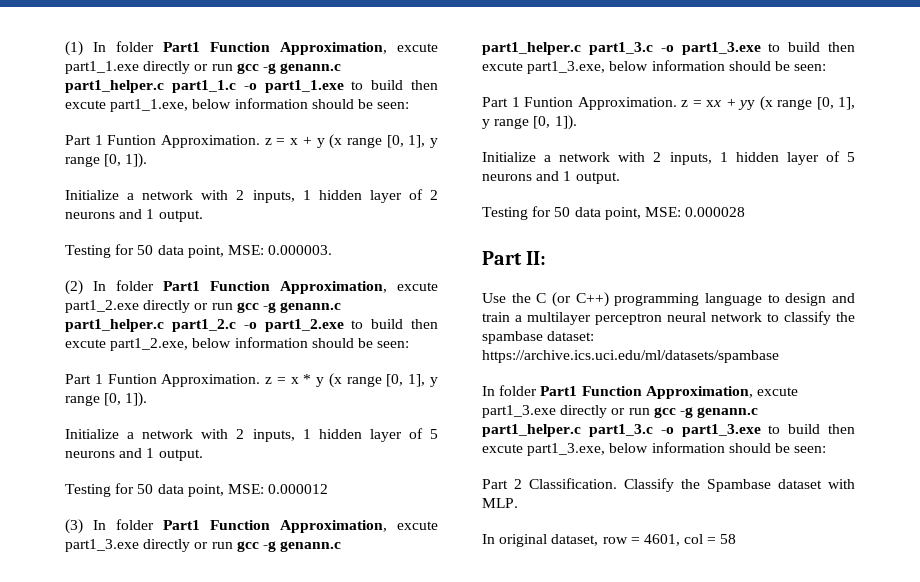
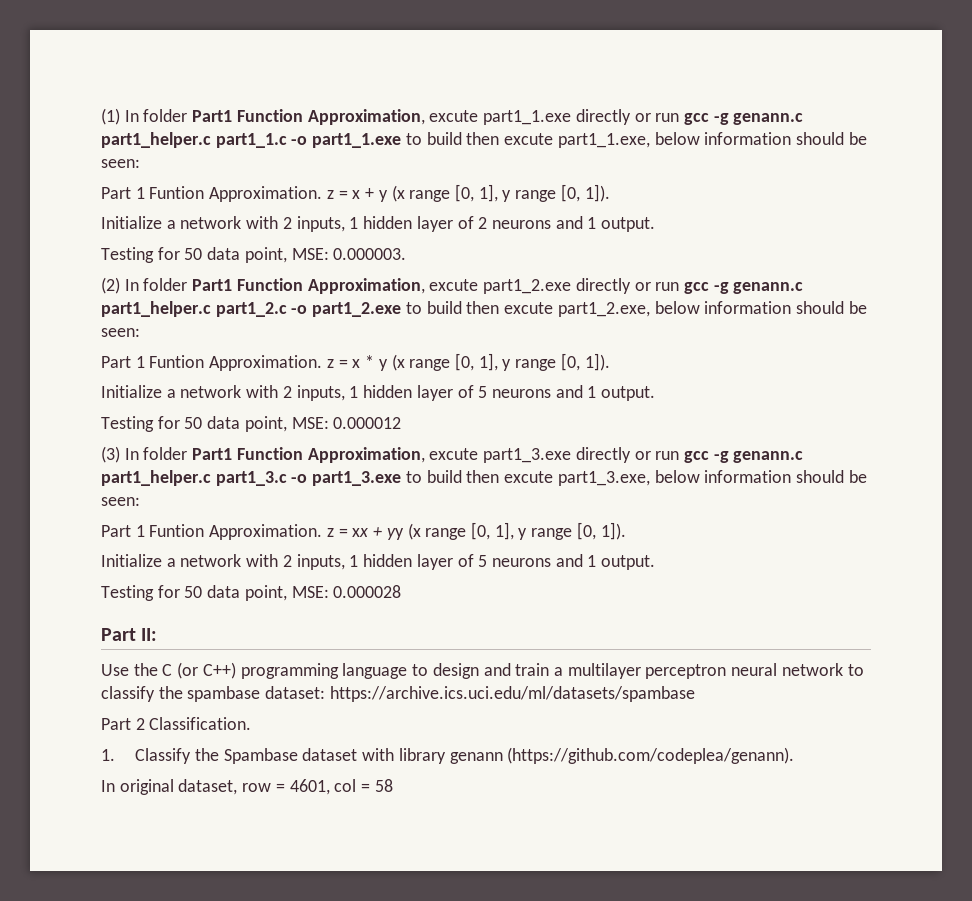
[482,385,798,399] [482,405,759,418] [482,424,855,437] [482,442,827,456] // In folder Part1 Function Approximation, excute part1_3.exe directly or run gcc -g genann.c part1_helper.c part1_3.c -o part1_3.exe to build then excute part1_3.exe, below information should be seen: -> (695, 694) none
(617, 483) none -> [101,749,115,761] // 1.
[482,498,518,508] MLP. -> [398,747,795,764] library genann (https://github.com/codeplea/genann).

